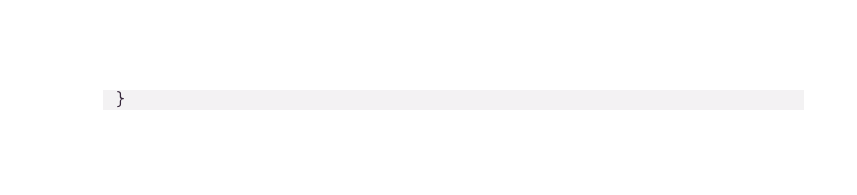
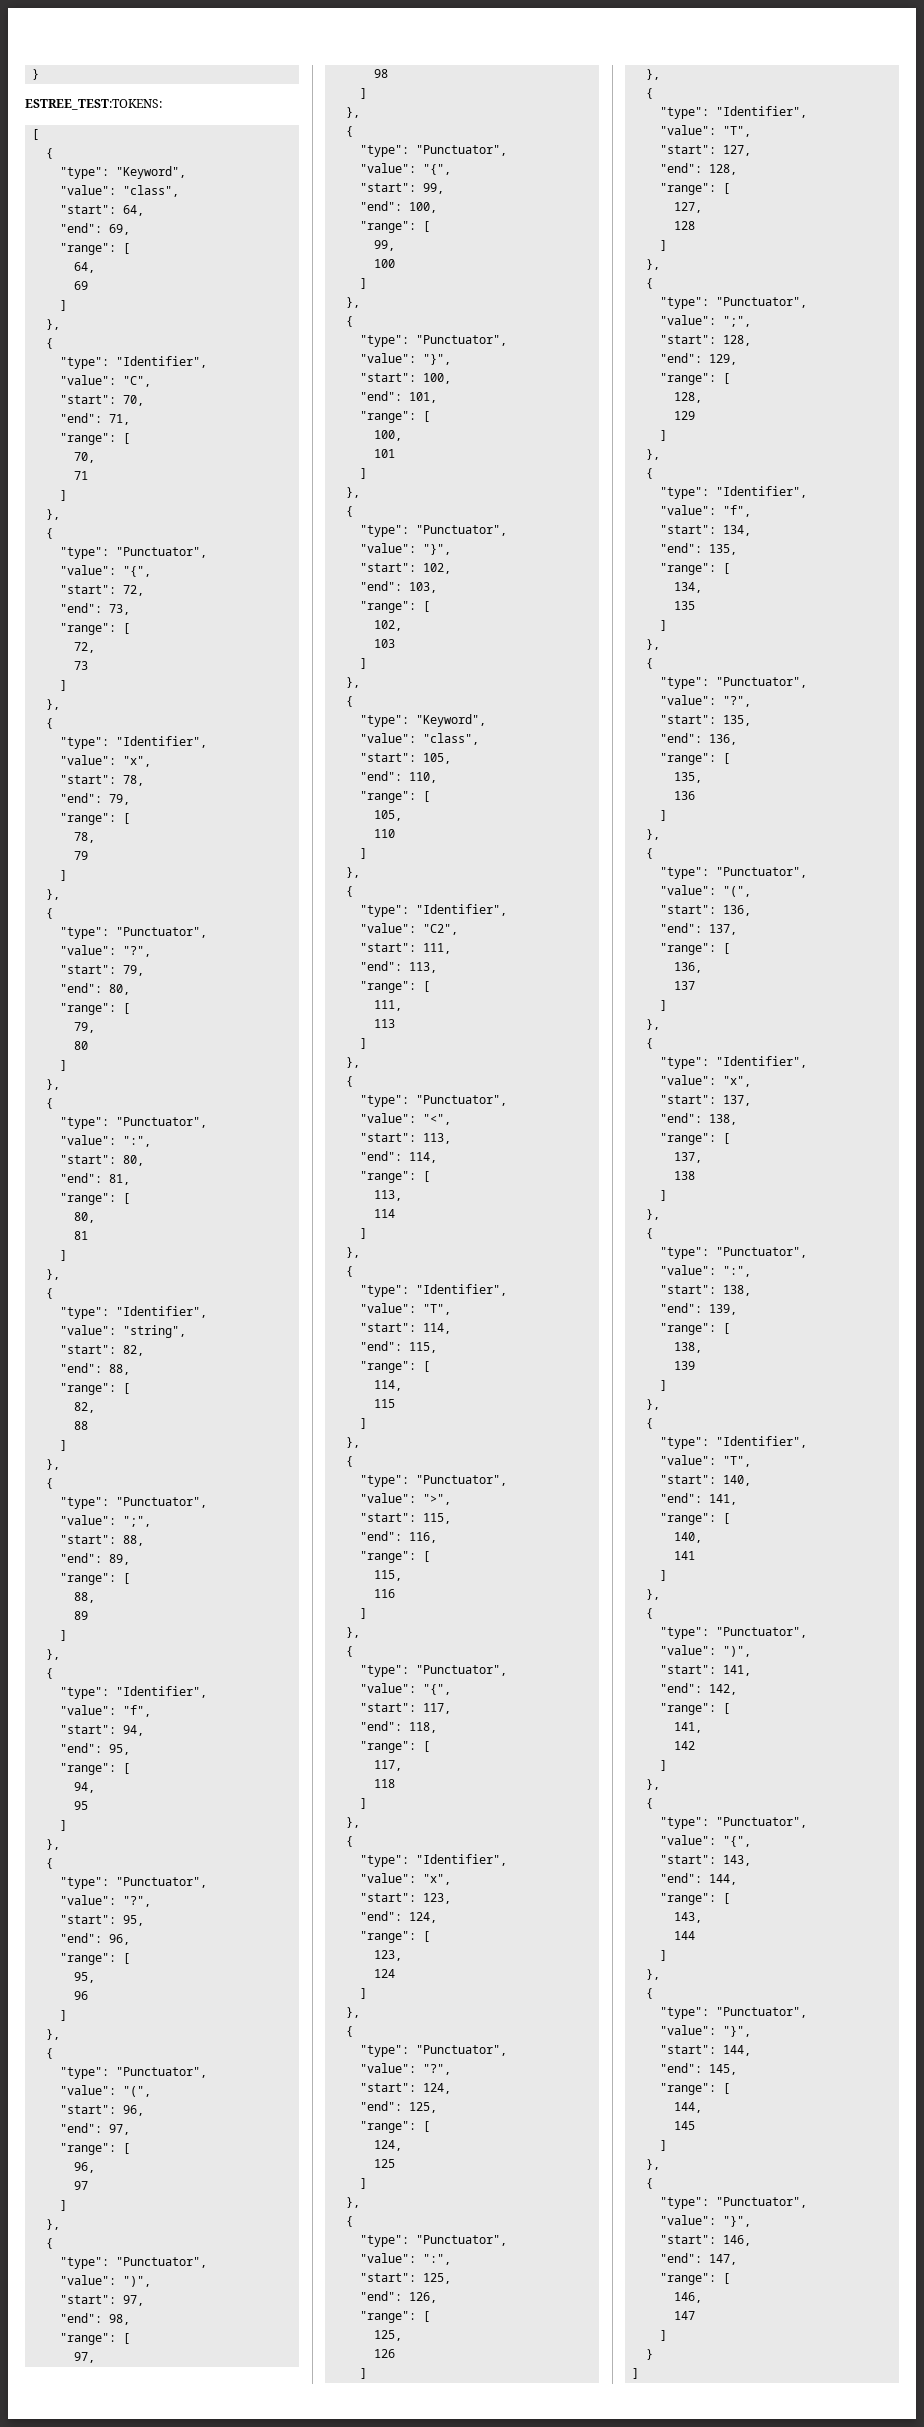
[115,91,126,108] } -> [32,69,40,80] [25,99,162,110] [32,129,40,140] [46,148,54,159] [60,166,187,179] [60,185,180,197] [60,205,145,216] [60,223,131,235] [60,243,131,255] [74,262,96,273] [74,281,89,290] [60,300,68,311] [46,319,61,330] [46,338,54,349] [60,356,208,369] [60,375,152,387] [60,395,145,406] [60,413,131,425] [60,433,131,445] [74,452,96,463] [74,471,89,480] [60,490,68,501] [46,509,61,520] [46,528,54,539] [60,547,208,559] [60,565,152,577] [60,585,145,596] [60,603,131,615] [60,623,131,635] [74,642,96,653] [74,661,89,670] [60,680,68,691] [46,699,61,710] [46,718,54,729] [60,736,208,749] [60,755,152,767] [60,775,145,786] [60,793,131,805] [60,813,131,825] [74,832,96,843] [74,851,89,860] [60,870,68,881] [46,889,61,900] [46,908,54,919] [60,927,208,939] [60,945,152,957] [60,965,145,976] [60,983,131,995] [60,1003,131,1015] [74,1022,96,1033] [74,1041,89,1050] [60,1060,68,1071] [46,1079,61,1090] [46,1098,54,1109] [60,1117,208,1129] [60,1135,152,1147] [60,1155,145,1166] [60,1173,131,1185] [60,1193,131,1205] [74,1212,96,1223] [74,1231,89,1240] [60,1250,68,1261] [46,1269,61,1280] [46,1288,54,1299] [60,1306,208,1319] [60,1325,187,1338] [60,1345,145,1356] [60,1363,131,1375] [60,1383,131,1395] [74,1402,96,1413] [74,1421,89,1430] [60,1440,68,1451] [46,1459,61,1470] [46,1478,54,1489] [60,1497,208,1509] [60,1515,152,1527] [60,1535,145,1546] [60,1553,131,1565] [60,1573,131,1585] [74,1592,96,1603] [74,1611,89,1620] [60,1630,68,1641] [46,1649,61,1660] [46,1668,54,1679] [60,1686,208,1699] [60,1705,152,1717] [60,1725,145,1736] [60,1743,131,1755] [60,1763,131,1775] [74,1782,96,1793] [74,1801,89,1810] [60,1820,68,1831] [46,1839,61,1850] [46,1858,54,1869] [60,1877,208,1889] [60,1895,152,1907] [60,1915,145,1926] [60,1933,131,1945] [60,1953,131,1965] [74,1972,96,1983] [74,1991,89,2000] [60,2010,68,2021] [46,2029,61,2040] [46,2048,54,2059] [60,2067,208,2079] [60,2085,152,2097] [60,2105,145,2116] [60,2123,131,2135] [60,2143,131,2155] [74,2162,96,2173] [74,2181,89,2190] [60,2200,68,2211] [46,2219,61,2230] [46,2238,54,2249] [60,2257,208,2269] [60,2275,152,2287] [60,2295,145,2306] [60,2313,131,2325] [60,2333,131,2345] [74,2352,96,2363] [374,69,389,78] [360,88,368,99] [346,107,361,118] [346,126,354,137] [360,145,508,157] [360,163,452,175] [360,183,445,194] [360,201,438,213] [360,221,431,233] [374,240,396,251] [374,259,396,268] [360,278,368,289] [346,297,361,308] [346,316,354,327] [360,335,508,347] [360,353,452,365] [360,373,452,384] [360,391,438,403] [360,411,431,423] [374,430,403,441] [374,449,396,458] [360,468,368,479] [346,487,361,498] [346,506,354,517] [360,525,508,537] [360,543,452,555] [360,563,452,574] [360,581,438,593] [360,601,431,613] [374,620,403,631] [374,639,396,648] [360,658,368,669] [346,677,361,688] [346,696,354,707] [360,714,487,727] [360,733,480,745] [360,753,452,764] [360,771,438,783] [360,791,431,803] [374,810,403,821] [374,829,396,838] [360,848,368,859] [346,867,361,878] [346,886,354,897] [360,904,508,917] [360,923,459,935] [360,943,452,954] [360,961,438,973] [360,981,431,993] [374,1000,403,1011] [374,1019,396,1028] [360,1038,368,1049] [346,1057,361,1068] [346,1076,354,1087] [360,1095,508,1107] [360,1113,452,1125] [360,1133,452,1144] [360,1151,438,1163] [360,1171,431,1183] [374,1190,403,1201] [374,1209,396,1218] [360,1228,368,1239] [346,1247,361,1258] [346,1266,354,1277] [360,1284,508,1297] [360,1303,452,1315] [360,1323,452,1334] [360,1341,438,1353] [360,1361,431,1373] [374,1380,403,1391] [374,1399,396,1408] [360,1418,368,1429] [346,1437,361,1448] [346,1456,354,1467] [360,1475,508,1487] [360,1493,452,1505] [360,1513,452,1524] [360,1531,438,1543] [360,1551,431,1563] [374,1570,403,1581] [374,1589,396,1598] [360,1608,368,1619] [346,1627,361,1638] [346,1646,354,1657] [360,1665,508,1677] [360,1683,452,1695] [360,1703,452,1714] [360,1721,438,1733] [360,1741,431,1753] [374,1760,403,1771] [374,1779,396,1788] [360,1798,368,1809] [346,1817,361,1828] [346,1836,354,1847] [360,1854,508,1867] [360,1873,452,1885] [360,1893,452,1904] [360,1911,438,1923] [360,1931,431,1943] [374,1950,403,1961] [374,1969,396,1978] [360,1988,368,1999] [346,2007,361,2018] [346,2026,354,2037] [360,2045,508,2057] [360,2063,452,2075] [360,2083,452,2094] [360,2101,438,2113] [360,2121,431,2133] [374,2140,403,2151] [374,2159,396,2168] [360,2178,368,2189] [346,2197,361,2208] [346,2216,354,2227] [360,2235,508,2247] [360,2253,452,2265] [360,2273,452,2284] [360,2291,438,2303] [360,2311,431,2323] [374,2330,403,2341] [374,2349,396,2358] [360,2368,368,2379] [646,69,661,80] [646,88,654,99] [660,106,808,119] [660,125,752,137] [660,145,752,156] [660,163,738,175] [660,183,731,195] [674,202,703,213] [674,221,696,230] [660,240,668,251] [646,259,661,270] [646,278,654,289] [660,297,808,309] [660,315,752,327] [660,335,752,346] [660,353,738,365] [660,373,731,385] [674,392,703,403] [674,411,696,420] [660,430,668,441] [646,449,661,460] [646,468,654,479] [660,486,808,499] [660,505,752,517] [660,525,752,536] [660,543,738,555] [660,563,731,575] [674,582,703,593] [674,601,696,610] [660,620,668,631] [646,639,661,650] [646,658,654,669] [660,677,808,689] [660,695,752,707] [660,715,752,726] [660,733,738,745] [660,753,731,765] [674,772,703,783] [674,791,696,800] [660,810,668,821] [646,829,661,840] [646,848,654,859] [660,867,808,879] [660,885,752,897] [660,905,752,916] [660,923,738,935] [660,943,731,955] [674,962,703,973] [674,981,696,990] [660,1000,668,1011] [646,1019,661,1030] [646,1038,654,1049] [660,1056,808,1069] [660,1075,752,1087] [660,1095,752,1106] [660,1113,738,1125] [660,1133,731,1145] [674,1152,703,1163] [674,1171,696,1180] [660,1190,668,1201] [646,1209,661,1220] [646,1228,654,1239] [660,1247,808,1259] [660,1265,752,1277] [660,1285,752,1296] [660,1303,738,1315] [660,1323,731,1335] [674,1342,703,1353] [674,1361,696,1370] [660,1380,668,1391] [646,1399,661,1410] [646,1418,654,1429] [660,1436,808,1449] [660,1455,752,1467] [660,1475,752,1486] [660,1493,738,1505] [660,1513,731,1525] [674,1532,703,1543] [674,1551,696,1560] [660,1570,668,1581] [646,1589,661,1600] [646,1608,654,1619] [660,1627,808,1639] [660,1645,752,1657] [660,1665,752,1676] [660,1683,738,1695] [660,1703,731,1715] [674,1722,703,1733] [674,1741,696,1750] [660,1760,668,1771] [646,1779,661,1790] [646,1798,654,1809] [660,1817,808,1829] [660,1835,752,1847] [660,1855,752,1866] [660,1873,738,1885] [660,1893,731,1905] [674,1912,703,1923] [674,1931,696,1940] [660,1950,668,1961] [646,1969,661,1980] [646,1988,654,1999] [660,2007,808,2019] [660,2025,752,2037] [660,2045,752,2056] [660,2063,738,2075] [660,2083,731,2095] [674,2102,703,2113] [674,2121,696,2130] [660,2140,668,2151] [646,2159,661,2170] [646,2178,654,2189] [660,2197,808,2209] [660,2215,752,2227] [660,2235,752,2246] [660,2253,738,2265] [660,2273,731,2285] [674,2292,703,2303] [674,2311,696,2320] [660,2330,668,2341] [646,2349,654,2360] [632,2368,640,2379] } // ESTREE_TEST:TOKENS: // [ // { // "type": "Keyword", // "value": "class", // "start": 64, // "end": 69, // "range": [ // 64, // 69 // ] // }, // { // "type": "Identifier", // "value": "C", // "start": 70, // "end": 71, // "range": [ // 70, // 71 // ] // }, // { // "type": "Punctuator", // "value": "{", // "start": 72, // "end": 73, // "range": [ // 72, // 73 // ] // }, // { // "type": "Identifier", // "value": "x", // "start": 78, // "end": 79, // "range": [ // 78, // 79 // ] // }, // { // "type": "Punctuator", // "value": "?", // "start": 79, // "end": 80, // "range": [ // 79, // 80 // ] // }, // { // "type": "Punctuator", // "value": ":", // "start": 80, // "end": 81, // "range": [ // 80, // 81 // ] // }, // { // "type": "Identifier", // "value": "string", // "start": 82, // "end": 88, // "range": [ // 82, // 88 // ] // }, // { // "type": "Punctuator", // "value": ";", // "start": 88, // "end": 89, // "range": [ // 88, // 89 // ] // }, // { // "type": "Identifier", // "value": "f", // "start": 94, // "end": 95, // "range": [ // 94, // 95 // ] // }, // { // "type": "Punctuator", // "value": "?", // "start": 95, // "end": 96, // "range": [ // 95, // 96 // ] // }, // { // "type": "Punctuator", // "value": "(", // "start": 96, // "end": 97, // "range": [ // 96, // 97 // ] // }, // { // "type": "Punctuator", // "value": ")", // "start": 97, // "end": 98, // "range": [ // 97, // 98 // ] // }, // { // "type": "Punctuator", // "value": "{", // "start": 99, // "end": 100, // "range": [ // 99, // 100 // ] // }, // { // "type": "Punctuator", // "value": "}", // "start": 100, // "end": 101, // "range": [ // 100, // 101 // ] // }, // { // "type": "Punctuator", // "value": "}", // "start": 102, // "end": 103, // "range": [ // 102, // 103 // ] // }, // { // "type": "Keyword", // "value": "class", // "start": 105, // "end": 110, // "range": [ // 105, // 110 // ] // }, // { // "type": "Identifier", // "value": "C2", // "start": 111, // "end": 113, // "range": [ // 111, // 113 // ] // }, // { // "type": "Punctuator", // "value": "<", // "start": 113, // "end": 114, // "range": [ // 113, // 114 // ] // }, // { // "type": "Identifier", // "value": "T", // "start": 114, // "end": 115, // "range": [ // 114, // 115 // ] // }, // { // "type": "Punctuator", // "value": ">", // "start": 115, // "end": 116, // "range": [ // 115, // 116 // ] // }, // { // "type": "Punctuator", // "value": "{", // "start": 117, // "end": 118, // "range": [ // 117, // 118 // ] // }, // { // "type": "Identifier", // "value": "x", // "start": 123, // "end": 124, // "range": [ // 123, // 124 // ] // }, // { // "type": "Punctuator", // "value": "?", // "start": 124, // "end": 125, // "range": [ // 124, // 125 // ] // }, // { // "type": "Punctuator", // "value": ":", // "start": 125, // "end": 126, // "range": [ // 125, // 126 // ] // }, // { // "type": "Identifier", // "value": "T", // "start": 127, // "end": 128, // "range": [ // 127, // 128 // ] // }, // { // "type": "Punctuator", // "value": ";", // "start": 128, // "end": 129, // "range": [ // 128, // 129 // ] // }, // { // "type": "Identifier", // "value": "f", // "start": 134, // "end": 135, // "range": [ // 134, // 135 // ] // }, // { // "type": "Punctuator", // "value": "?", // "start": 135, // "end": 136, // "range": [ // 135, // 136 // ] // }, // { // "type": "Punctuator", // "value": "(", // "start": 136, // "end": 137, // "range": [ // 136, // 137 // ] // }, // { // "type": "Identifier", // "value": "x", // "start": 137, // "end": 138, // "range": [ // 137, // 138 // ] // }, // { // "type": "Punctuator", // "value": ":", // "start": 138, // "end": 139, // "range": [ // 138, // 139 // ] // }, // { // "type": "Identifier", // "value": "T", // "start": 140, // "end": 141, // "range": [ // 140, // 141 // ] // }, // { // "type": "Punctuator", // "value": ")", // "start": 141, // "end": 142, // "range": [ // 141, // 142 // ] // }, // { // "type": "Punctuator", // "value": "{", // "start": 143, // "end": 144, // "range": [ // 143, // 144 // ] // }, // { // "type": "Punctuator", // "value": "}", // "start": 144, // "end": 145, // "range": [ // 144, // 145 // ] // }, // { // "type": "Punctuator", // "value": "}", // "start": 146, // "end": 147, // "range": [ // 146, // 147 // ] // } // ]

